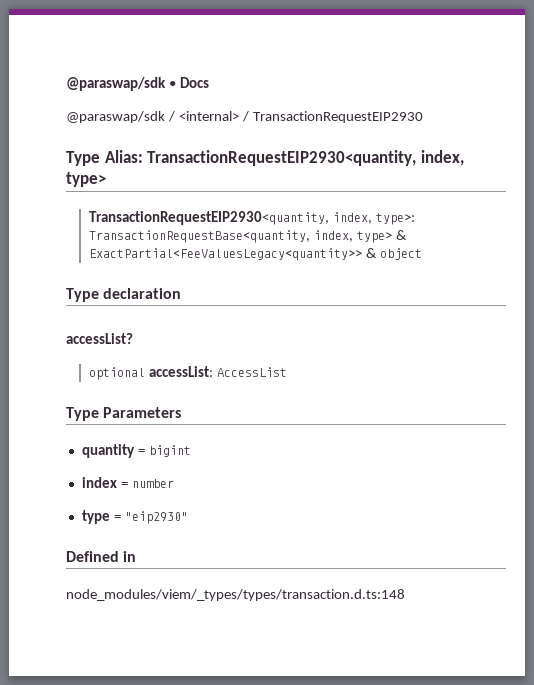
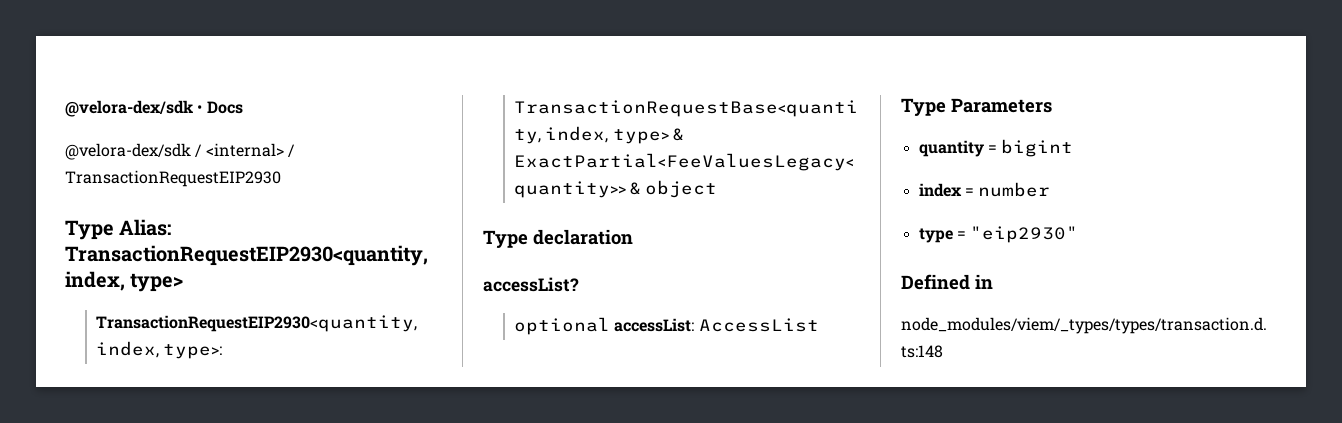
[66,77,166,91] @paraswap/sdk -> [65,100,193,117] @velora-dex/sdk
[66,111,165,123] @paraswap/sdk -> [65,143,191,160] @velora-dex/sdk

